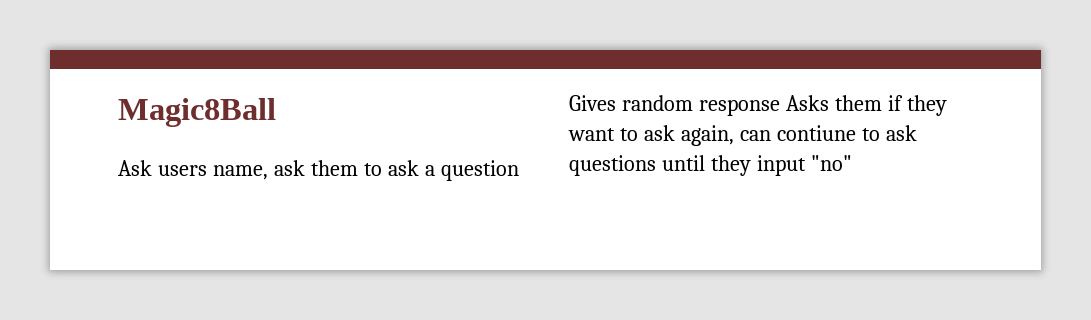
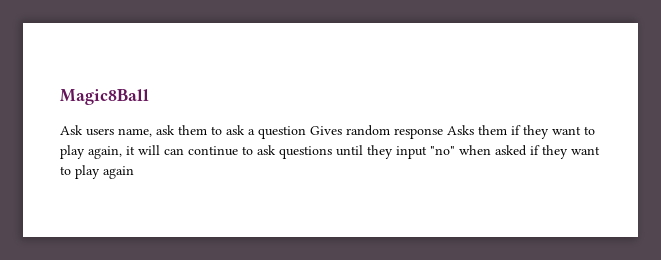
[643,125,856,146] ask again, can contiune -> [60,145,238,159] play again, it will can continue
(852, 163) none -> [459,145,600,159] [60,165,134,179] when asked if they want to play again

